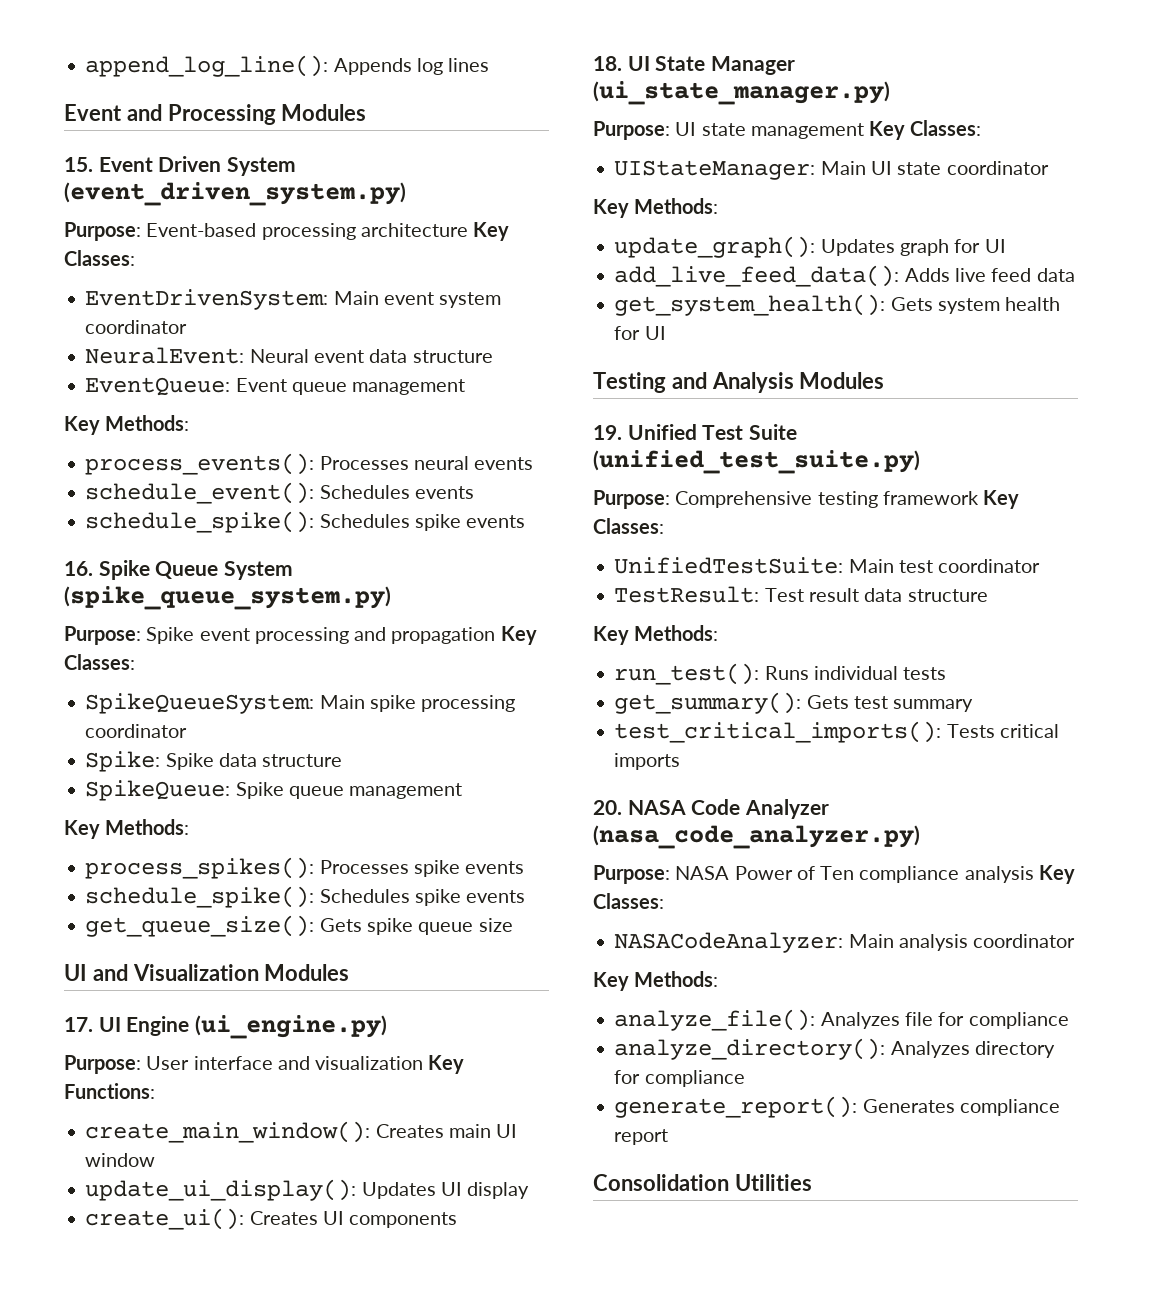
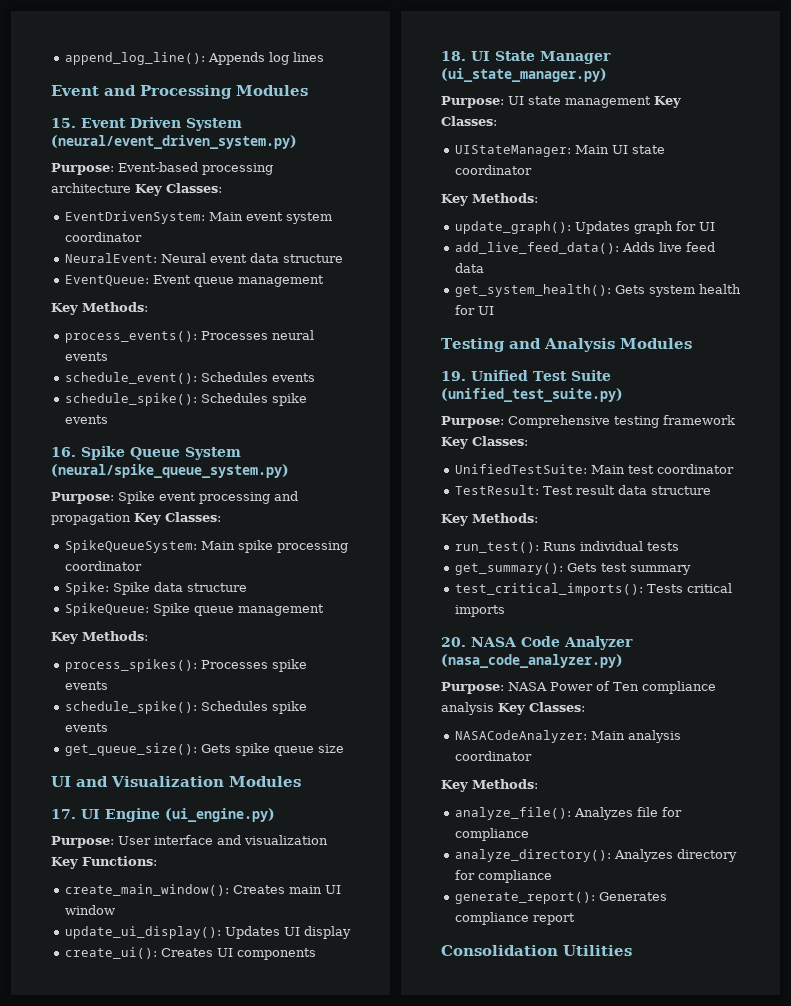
[64,182,406,206] (event_driven_system.py) -> [51,135,297,149] (neural/event_driven_system.py)
[64,586,391,610] (spike_queue_system.py) -> [51,464,289,478] (neural/spike_queue_system.py)

